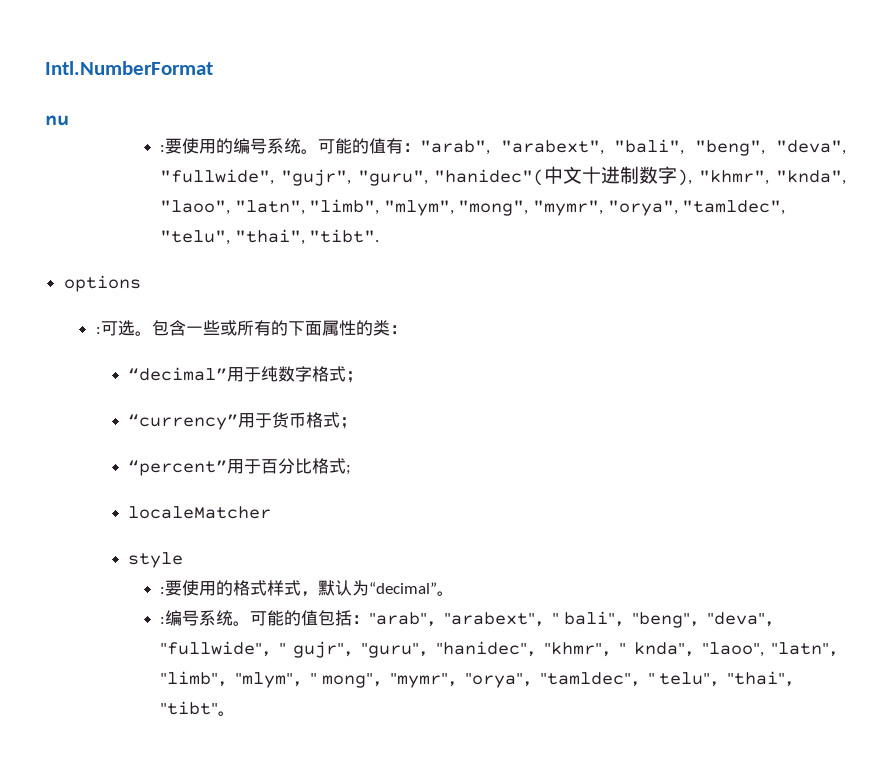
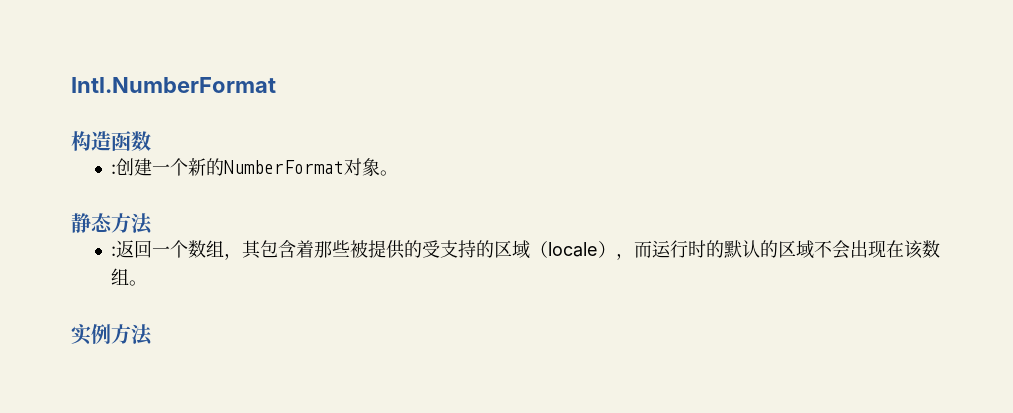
[45,115,69,126] [159,138,847,156] [159,166,846,186] [159,199,786,216] [159,229,380,245] [63,275,141,292] [95,320,407,336] [127,366,363,383] [127,412,357,430] [127,458,351,476] [127,506,271,519] [127,552,183,568] [159,580,454,597] [159,610,782,628] [159,641,846,658] [159,671,803,688] [159,701,235,716] nu // :要使用的编号系统。可能的值有："arab", "arabext", "bali", "beng", "deva", "fullwide", "gujr", "guru", "hanidec"(中文十进制数字), "khmr", "knda", "laoo", "latn", "limb", "mlym", "mong", "mymr", "orya", "tamldec", "telu", "thai", "tibt". // options // :可选。包含一些或所有的下面属性的类： // “decimal”用于纯数字格式； // “currency”用于货币格式； // “percent”用于百分比格式; // localeMatcher // style // :要使用的格式样式，默认为“decimal”。 // :编号系统。可能的值包括："arab"，"arabext"，" bali"，"beng"，"deva"，"fullwide"，" gujr"，"guru"，"hanidec"，"khmr"，" knda"，"laoo", "latn"，"limb"，"mlym"，" mong"，"mymr"，"orya"，"tamldec"，" telu"，"thai"，"tibt"。 -> [71,131,151,151] [111,158,399,176] [71,213,153,235] [111,240,941,260] [111,268,148,286] [71,323,153,346] 构造函数 // :创建一个新的NumberFormat对象。 // 静态方法 // :返回一个数组，其包含着那些被提供的受支持的区域（locale），而运行时的默认的区域不会出现在该数组。 // 实例方法

